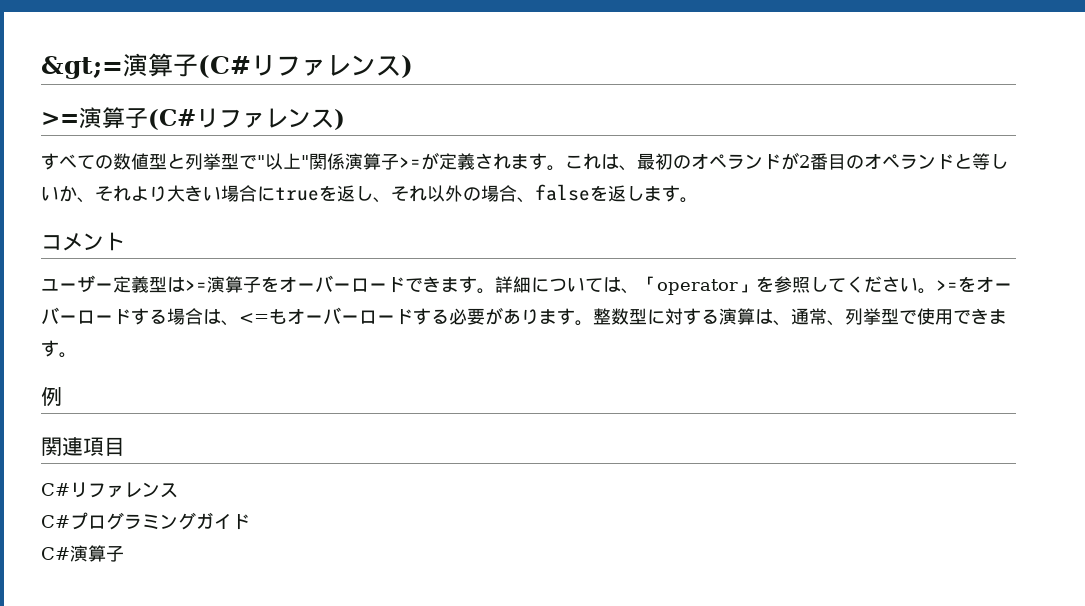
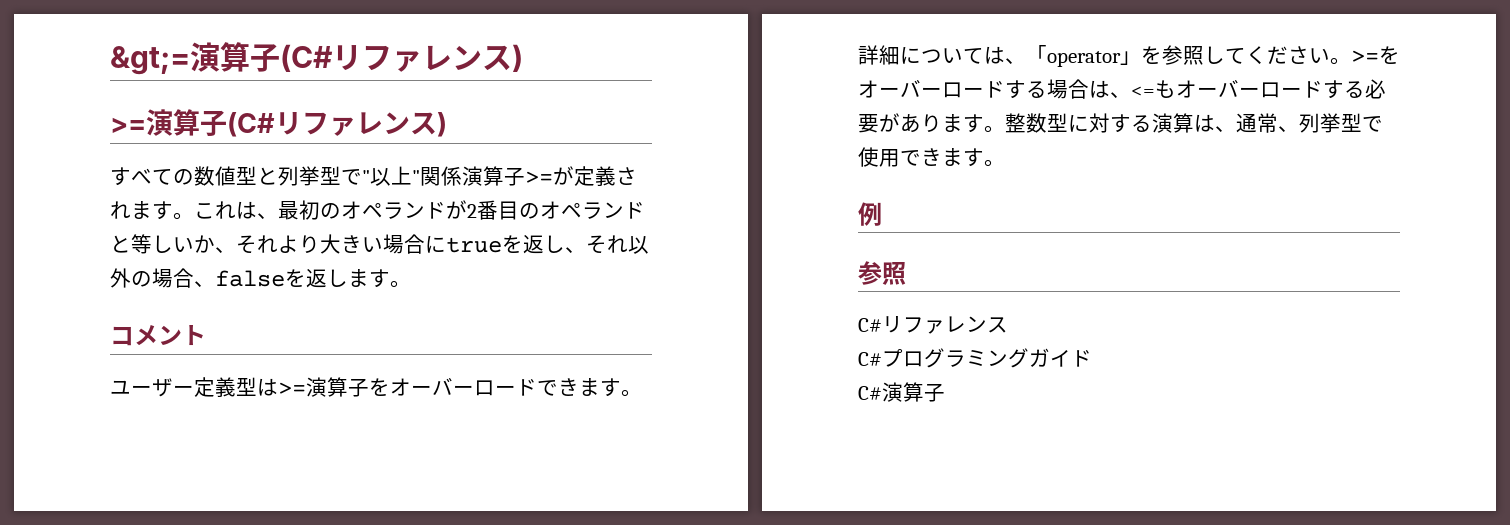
[41,437,125,456] 関連項目 -> [858,261,906,285] 参照

